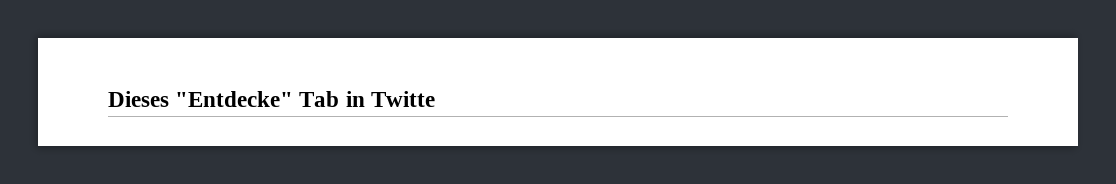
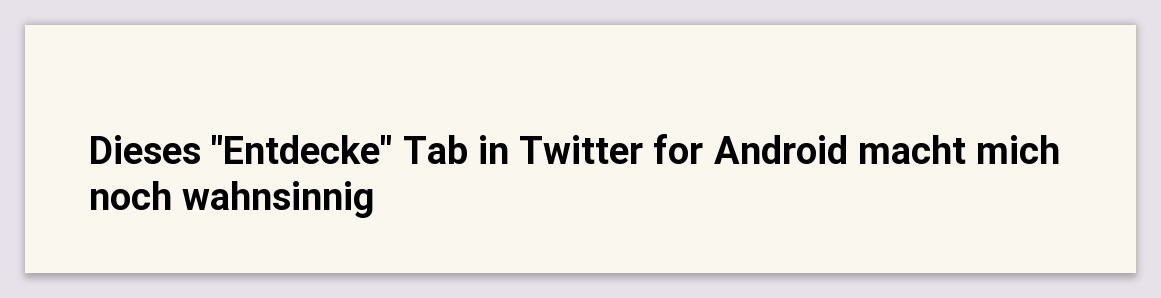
[370,91,435,107] Twitte -> [519,134,1061,164] [89,181,375,218] Twitter for Android macht mich noch wahnsinnig

